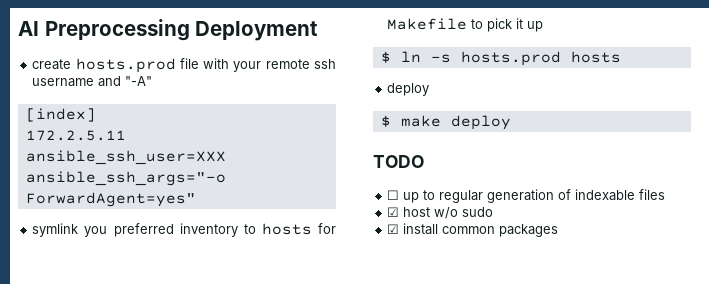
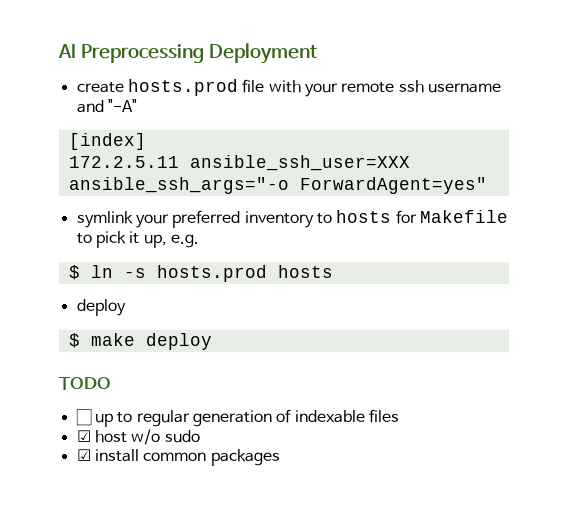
[84,226,108,237] you -> [135,214,169,228] your
[527,21,544,32] up -> [143,234,199,248] up, e.g.

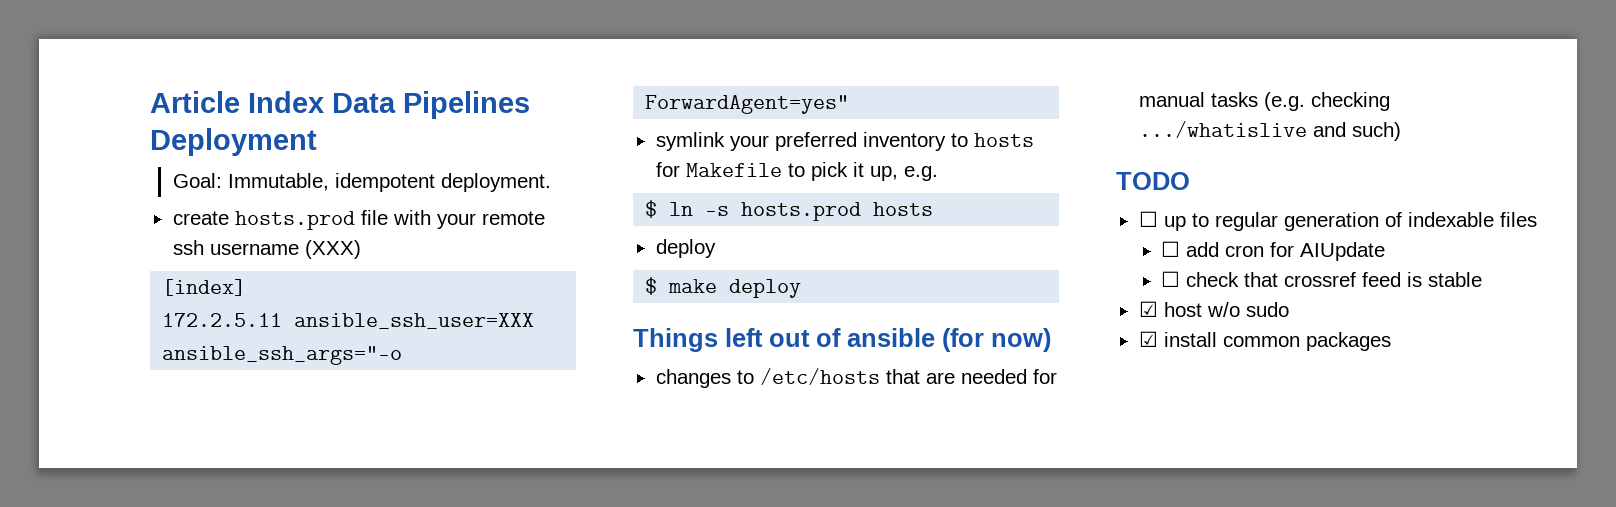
[58,43,317,64] AI Preprocessing Deployment -> [150,91,530,119] [150,128,317,156] [172,173,551,192] Article Index Data Pipelines Deployment // Goal: Immutable, idempotent deployment.
[76,99,137,113] and "-A" -> [304,240,361,259] (XXX)
(212, 341) none -> [633,328,1051,352] [655,368,1057,388] [1138,92,1390,111] [1138,121,1401,141] // Things left out of ansible (for now) // changes to /etc/hosts that are needed for manual tasks (e.g. checking .../whatislive and such)
(399, 416) none -> [1161,241,1386,261] [1161,271,1483,287] // ☐ add cron for AIUpdate // ☐ check that crossref feed is stable

